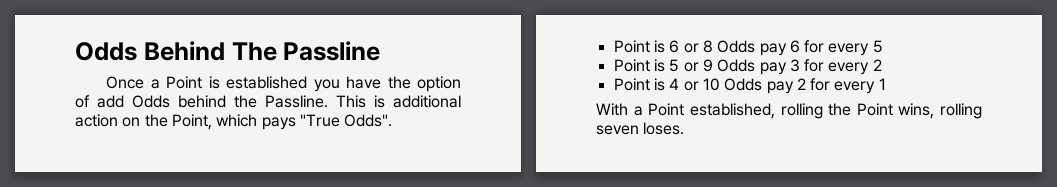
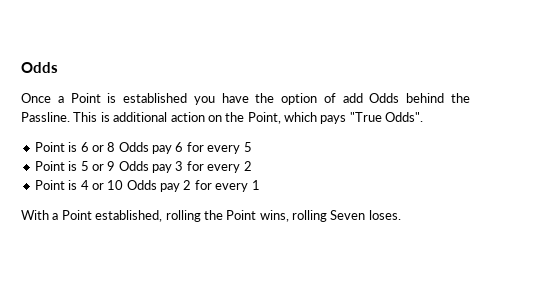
[75,41,381,61] Odds Behind The Passline -> [21,62,58,73] Odds
[596,125,639,135] seven -> [330,210,366,220] Seven

